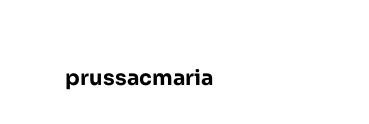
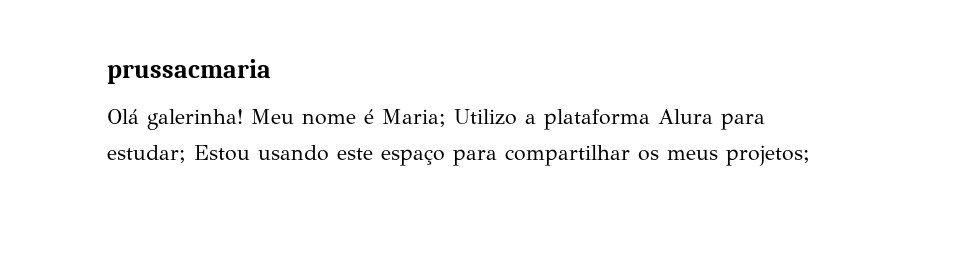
(213, 79) none -> [107,109,765,130] [107,145,810,166] // Olá galerinha! Meu nome é Maria; Utilizo a plataforma Alura para estudar; Estou usando este espaço para compartilhar os meus projetos;

